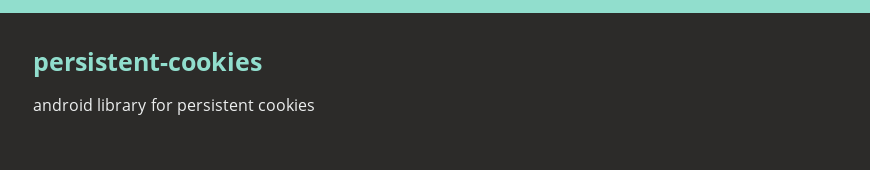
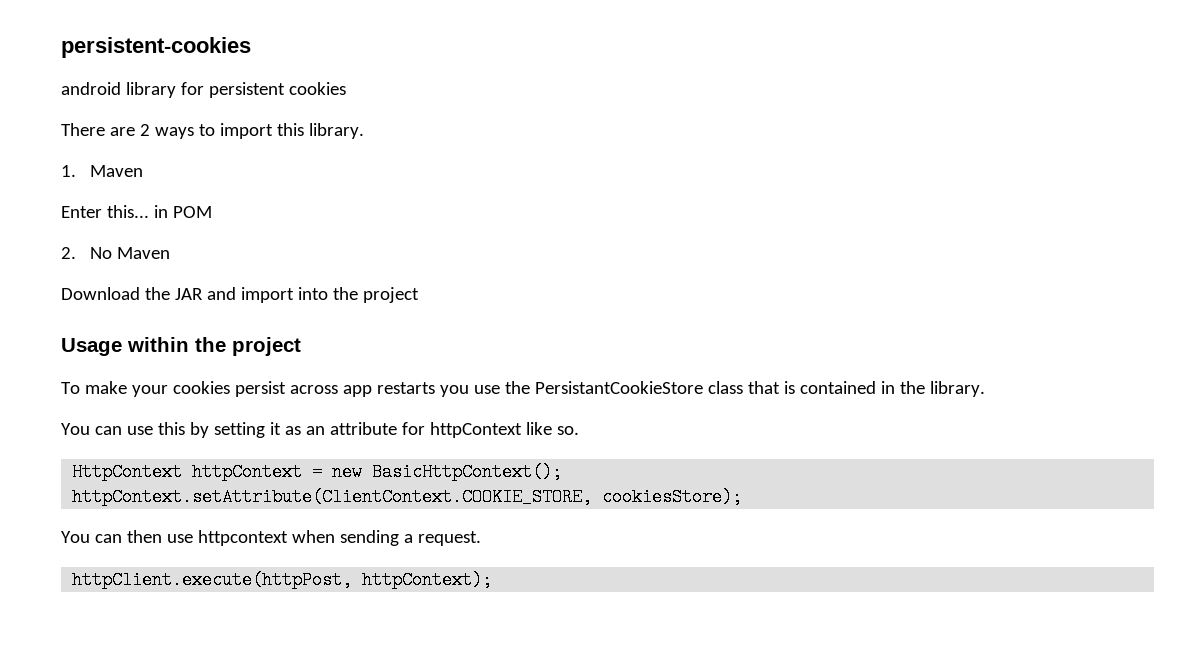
(316, 104) none -> [61,123,364,139] [61,165,144,177] [61,205,212,218] [61,247,171,259] [61,287,419,303] [61,337,301,356] [61,381,985,397] [61,422,579,438] [72,463,563,481] [72,488,743,506] [61,530,481,546] [72,571,493,589] // There are 2 ways to import this library. // 1. Maven // Enter this... in POM // 2. No Maven // Download the JAR and import into the project // Usage within the project // To make your cookies persist across app restarts you use the PersistantCookieStore class that is contained in the library. // You can use this by setting it as an attribute for httpContext like so. // HttpContext httpContext = new BasicHttpContext(); // httpContext.setAttribute(ClientContext.COOKIE_STORE, cookiesStore); // You can then use httpcontext when sending a request. // httpClient.execute(httpPost, httpContext);

